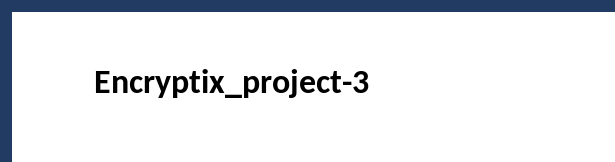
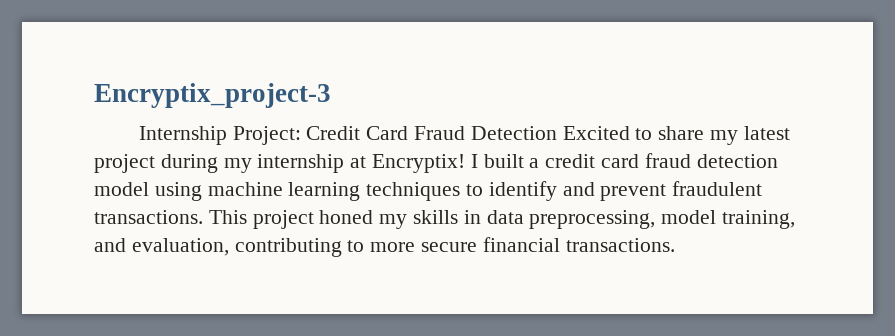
(369, 83) none -> [138,126,790,145] [94,153,778,173] [94,181,763,201] [94,210,796,229] [94,237,675,257] // Internship Project: Credit Card Fraud Detection Excited to share my latest project during my internship at Encryptix! I built a credit card fraud detection model using machine learning techniques to identify and prevent fraudulent transactions. This project honed my skills in data preprocessing, model training, and evaluation, contributing to more secure financial transactions.

